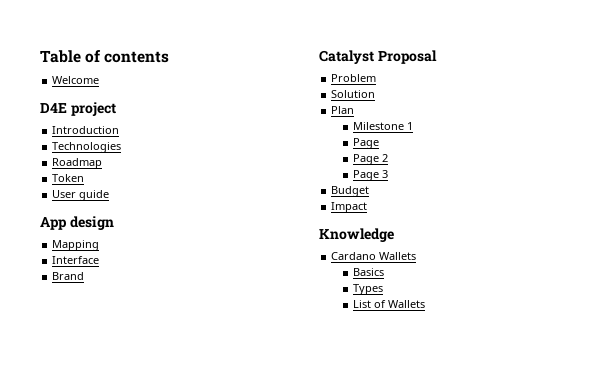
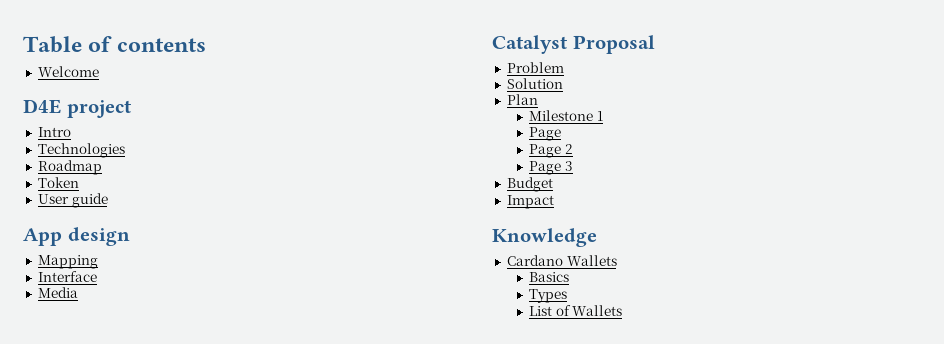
[52,126,120,134] Introduction -> [37,127,71,137] Intro
[52,272,85,280] Brand -> [37,287,78,298] Media

